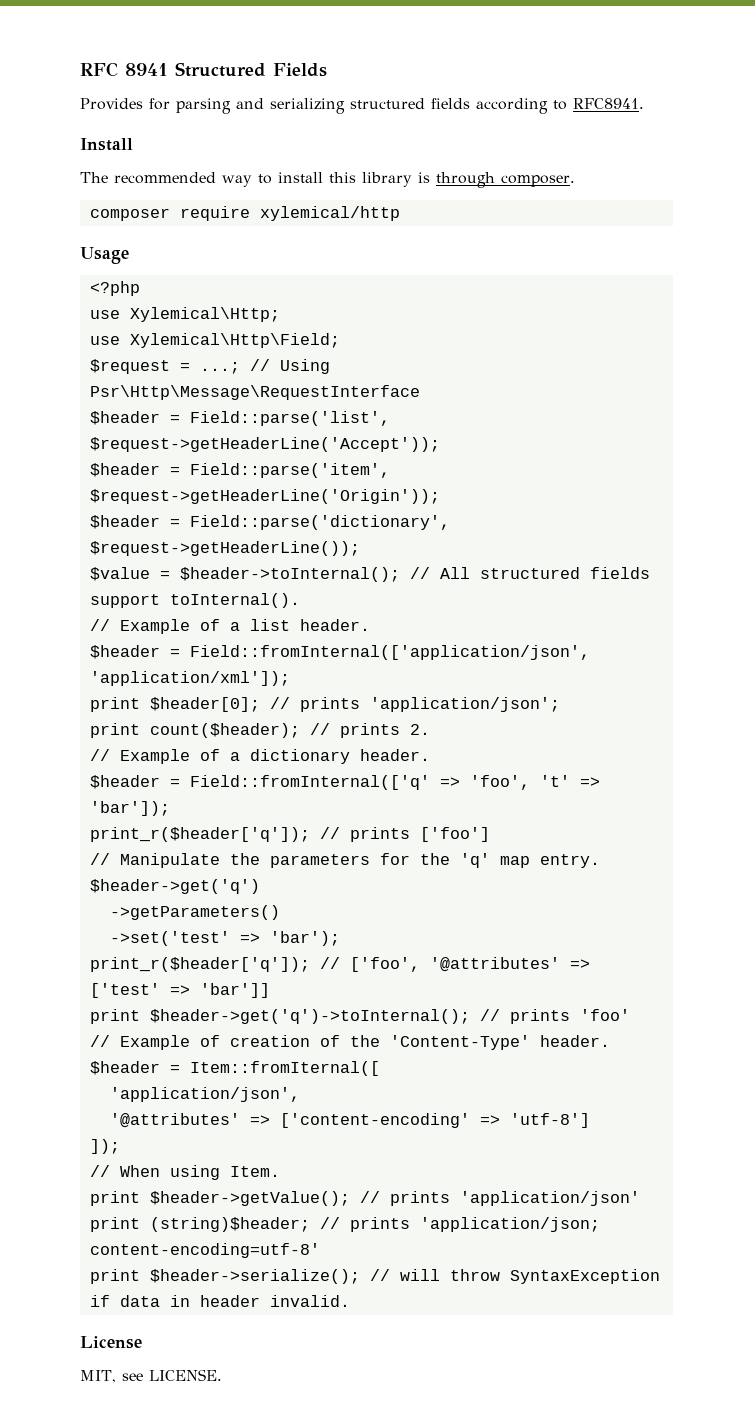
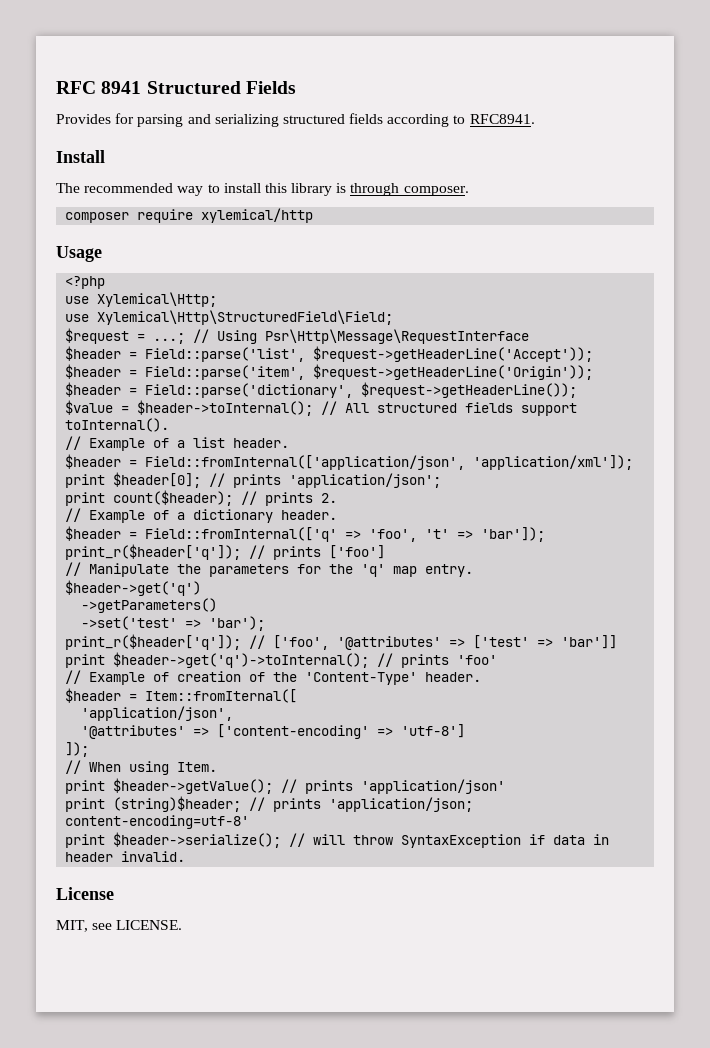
[129,333,340,348] Xylemical\Http\Field; -> [97,310,394,325] Xylemical\Http\StructuredField\Field;

